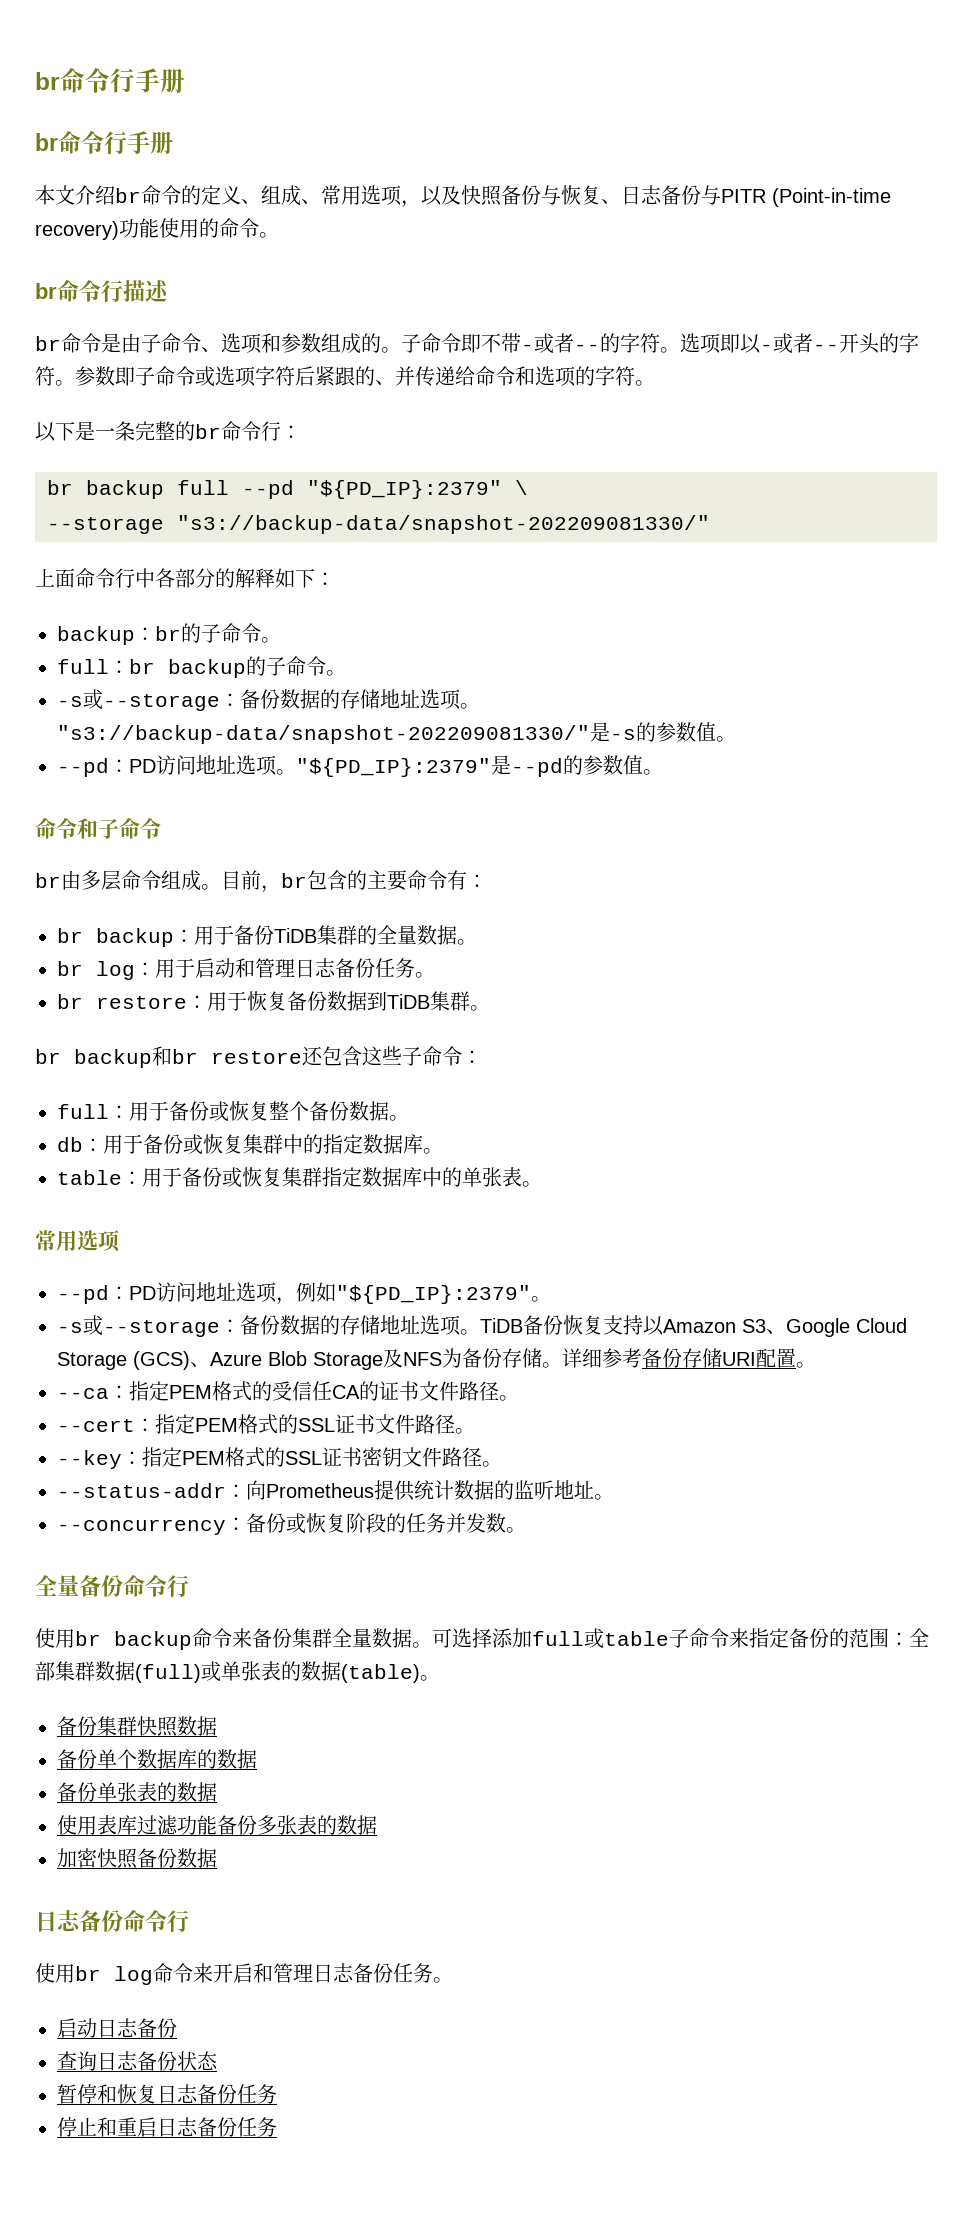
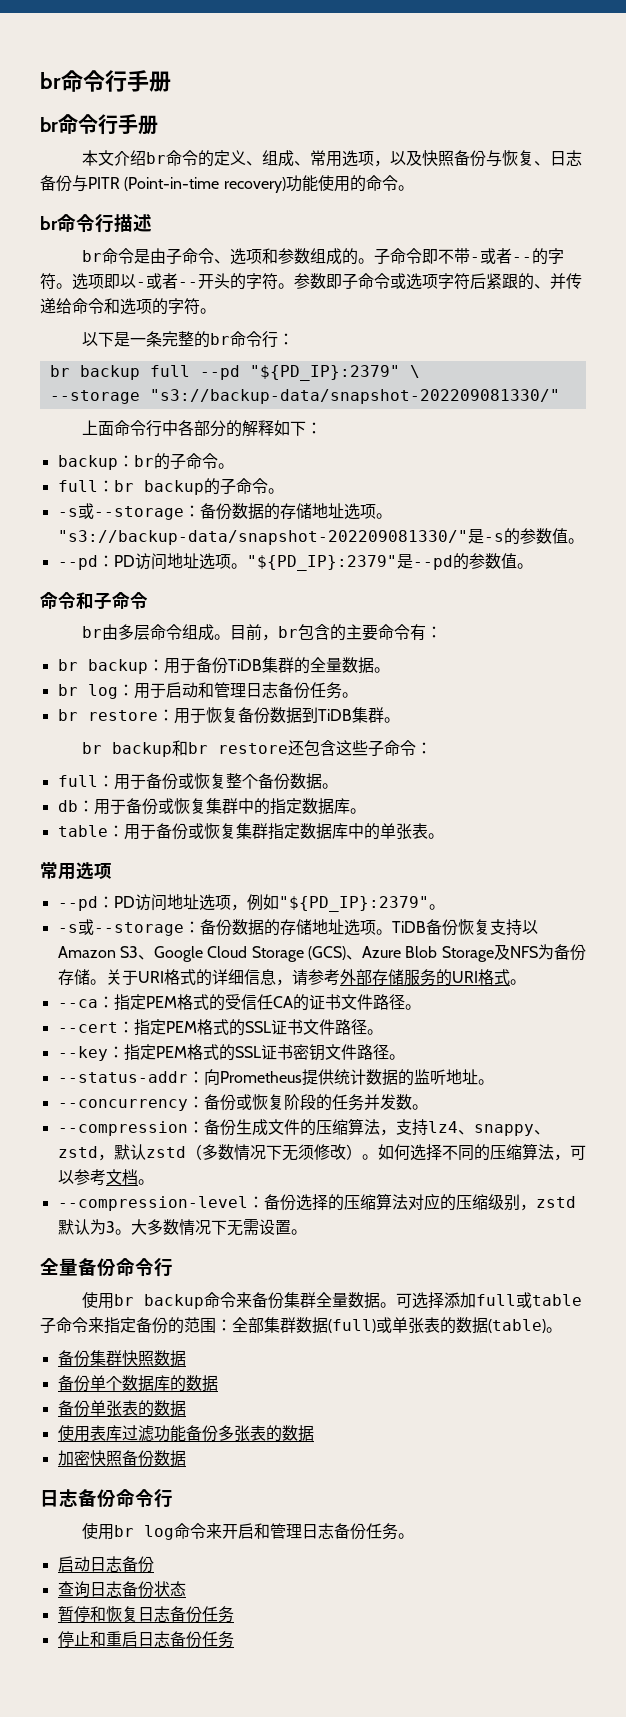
[562,1348,796,1368] 详细参考备份存储URI配置 -> [105,969,510,986] 关于URI格式的详细信息，请参考外部存储服务的URI格式
(526, 1530) none -> [57,1118,550,1136] [57,1143,586,1161] [57,1169,154,1186] [57,1193,576,1211] [57,1219,307,1236] // --compression：备份生成文件的压缩算法，支持lz4、snappy、zstd，默认zstd（多数情况下无须修改）。如何选择不同的压缩算法，可以参考文档。 // --compression-level：备份选择的压缩算法对应的压缩级别，zstd默认为3。大多数情况下无需设置。

